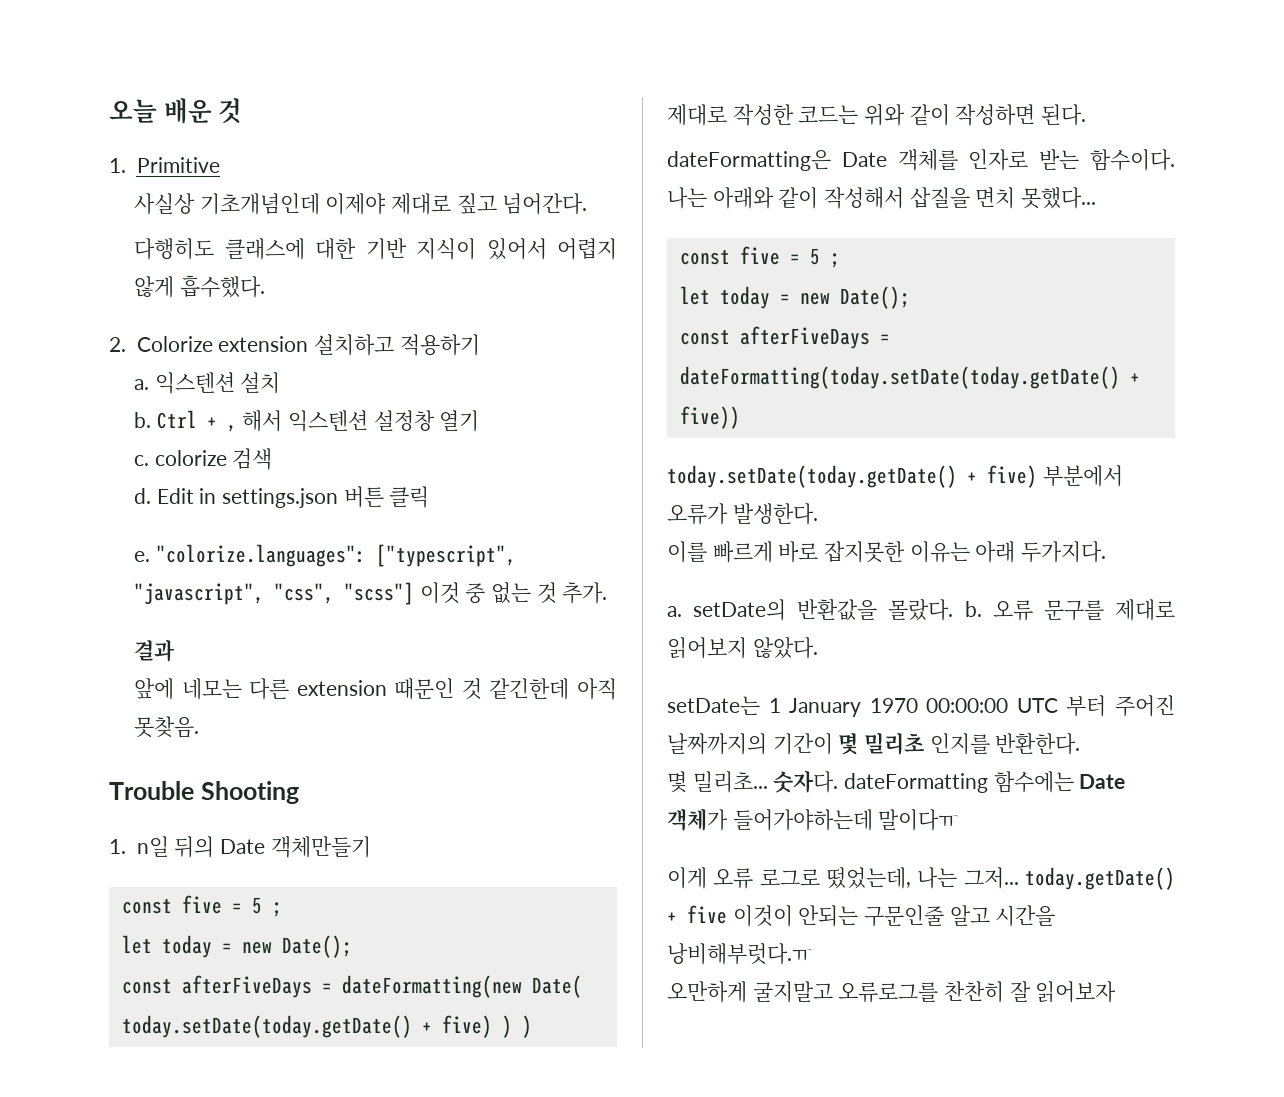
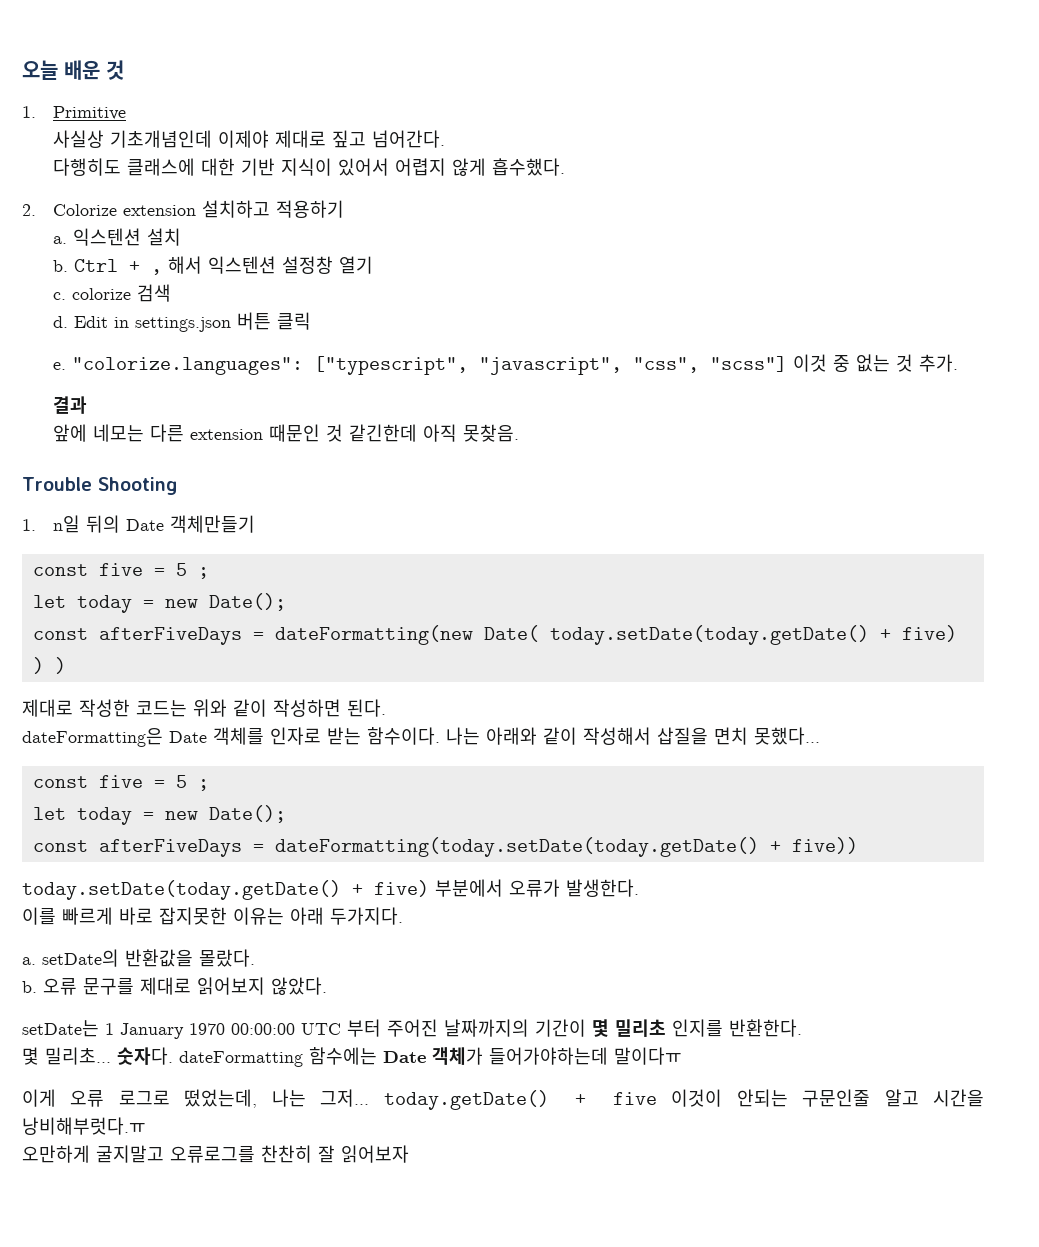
(954, 610) none -> (255, 958) //

